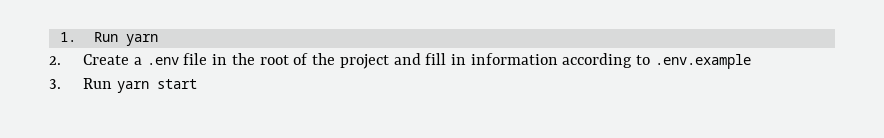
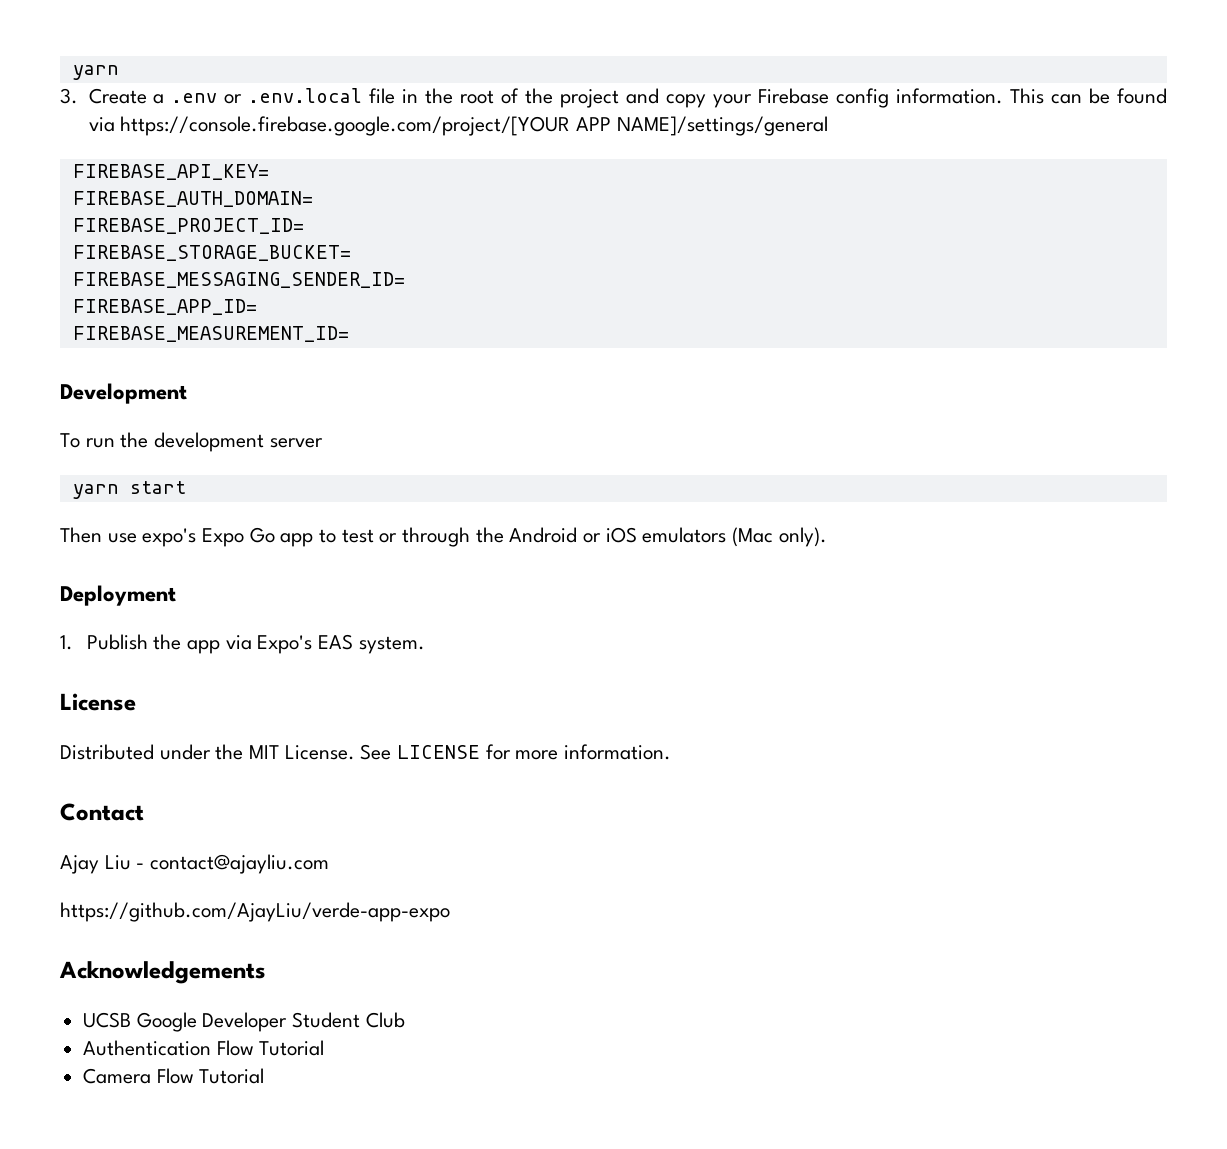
[59,32,118,42] 1. Run -> (72, 72) none
[49,56,61,65] 2. -> [60,88,78,104] 3.
(179, 61) none -> [224,88,363,104] or .env.local
[425,53,751,69] [49,78,197,93] fill in information according to .env.example // 3. Run yarn start -> [666,88,1167,108] [88,116,828,136] [72,164,269,180] [72,191,313,207] [72,218,304,234] [72,245,351,261] [72,272,405,288] [72,299,257,315] [72,326,349,342] [60,383,187,404] [60,432,323,452] [72,481,186,499] [60,527,827,547] [60,585,176,606] [60,634,425,654] [60,693,136,711] [60,744,672,760] [60,803,144,821] [60,854,330,874] [60,902,450,922] [59,961,266,984] [83,1012,405,1032] [83,1040,325,1056] [83,1068,265,1084] copy your Firebase config information. This can be found via https://console.firebase.google.com/project/[YOUR APP NAME]/settings/general // FIREBASE_API_KEY= // FIREBASE_AUTH_DOMAIN= // FIREBASE_PROJECT_ID= // FIREBASE_STORAGE_BUCKET= // FIREBASE_MESSAGING_SENDER_ID= // FIREBASE_APP_ID= // FIREBASE_MEASUREMENT_ID= // Development // To run the development server // yarn start // Then use expo's Expo Go app to test or through the Android or iOS emulators (Mac only). // Deployment // 1. Publish the app via Expo's EAS system. // License // Distributed under the MIT License. See LICENSE for more information. // Contact // Ajay Liu - contact@ajayliu.com // https://github.com/AjayLiu/verde-app-expo // Acknowledgements // UCSB Google Developer Student Club // Authentication Flow Tutorial // Camera Flow Tutorial

